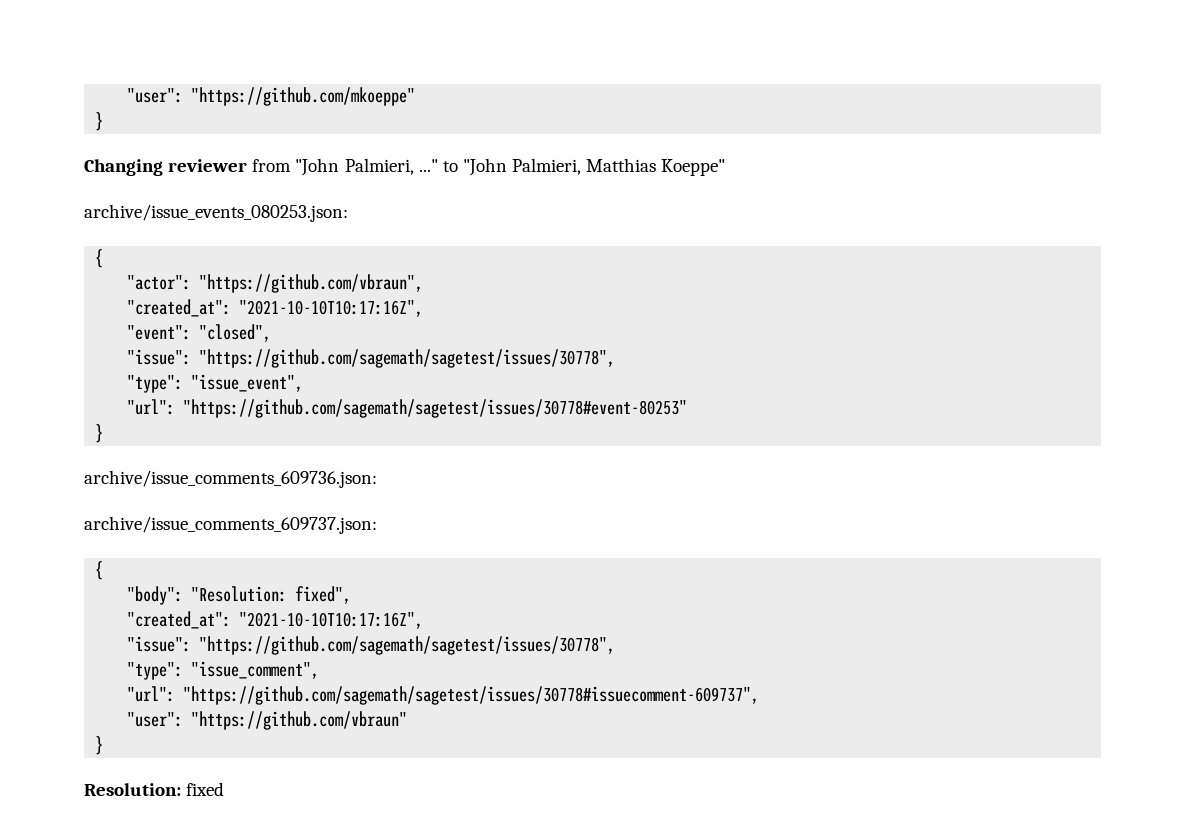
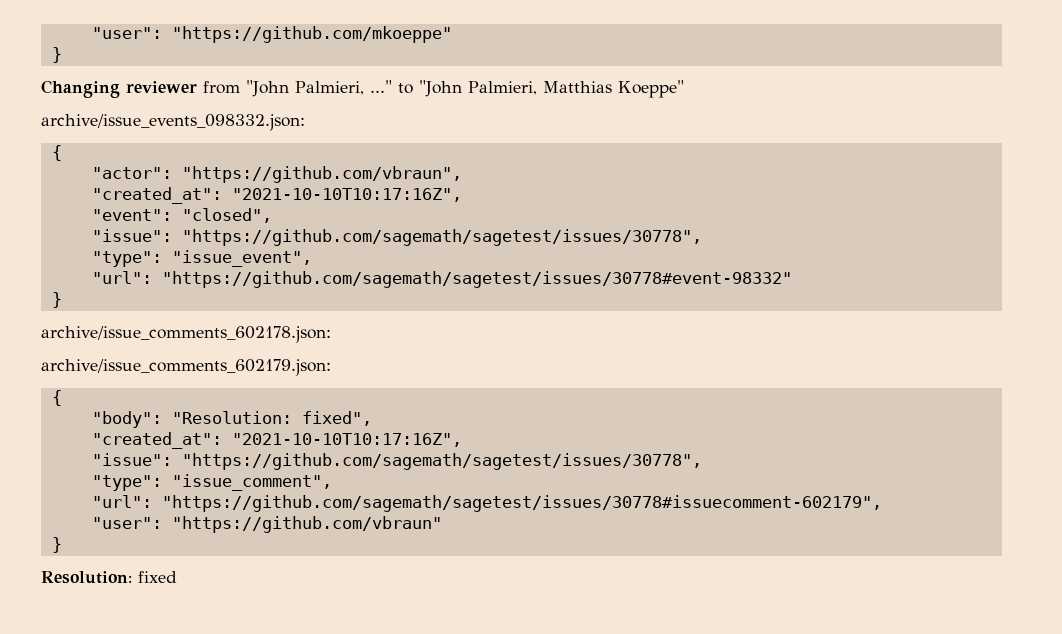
[84,204,348,222] archive/issue_events_080253.json: -> [41,114,305,131] archive/issue_events_098332.json:
[183,399,688,418] [95,424,104,443] [84,470,377,488] [84,516,377,534] "https://github.com/sagemath/sagetest/issues/30778#event-80253" // } // archive/issue_comments_609736.json: // archive/issue_comments_609737.json: -> [161,271,792,288] [51,292,62,308] [41,326,331,343] [41,359,331,376] "https://github.com/sagemath/sagetest/issues/30778#event-98332" // } // archive/issue_comments_602178.json: // archive/issue_comments_602179.json:
[183,686,760,705] "https://github.com/sagemath/sagetest/issues/30778#issuecomment-609737", -> [161,495,882,512] "https://github.com/sagemath/sagetest/issues/30778#issuecomment-602179",

